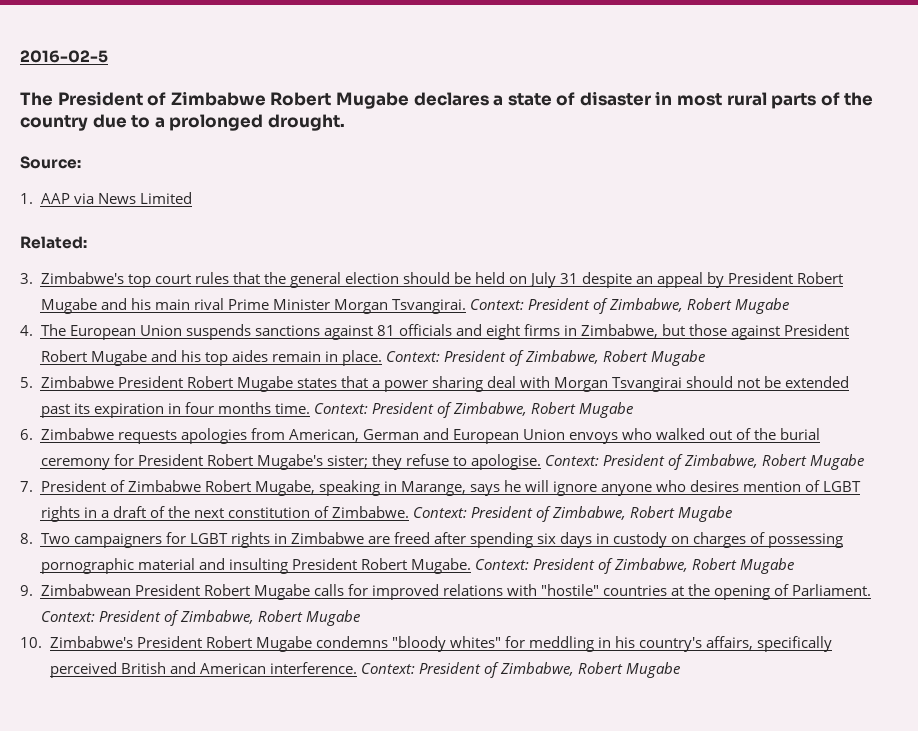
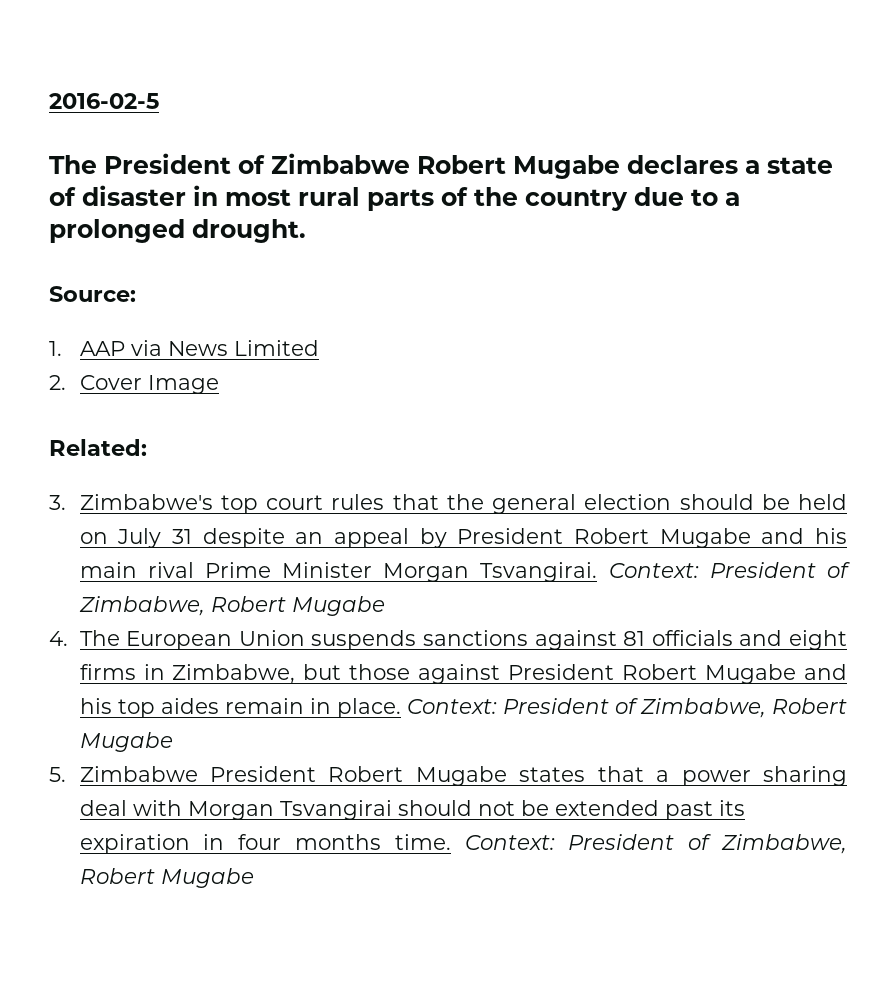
(192, 198) none -> [49,375,219,394] // 2. Cover Image
[20,428,821,444] [40,454,865,470] [20,480,862,496] [40,506,733,522] [20,532,844,548] [40,558,795,574] [20,584,872,600] [40,610,360,626] [20,636,833,652] [49,662,680,678] // 6. Zimbabwe requests apologies from American, German and European Union envoys who walked out of the burial ceremony for President Robert Mugabe's sister; they refuse to apologise. Context: President of Zimbabwe, Robert Mugabe // 7. President of Zimbabwe Robert Mugabe, speaking in Marange, says he will ignore anyone who desires mention of LGBT rights in a draft of the next constitution of Zimbabwe. Context: President of Zimbabwe, Robert Mugabe // 8. Two campaigners for LGBT rights in Zimbabwe are freed after spending six days in custody on charges of possessing pornographic material and insulting President Robert Mugabe. Context: President of Zimbabwe, Robert Mugabe // 9. Zimbabwean President Robert Mugabe calls for improved relations with "hostile" countries at the opening of Parliament. Context: President of Zimbabwe, Robert Mugabe // 10. Zimbabwe's President Robert Mugabe condemns "bloody whites" for meddling in his country's affairs, specifically perceived British and American interference. Context: President of Zimbabwe, Robert Mugabe -> (254, 878) none

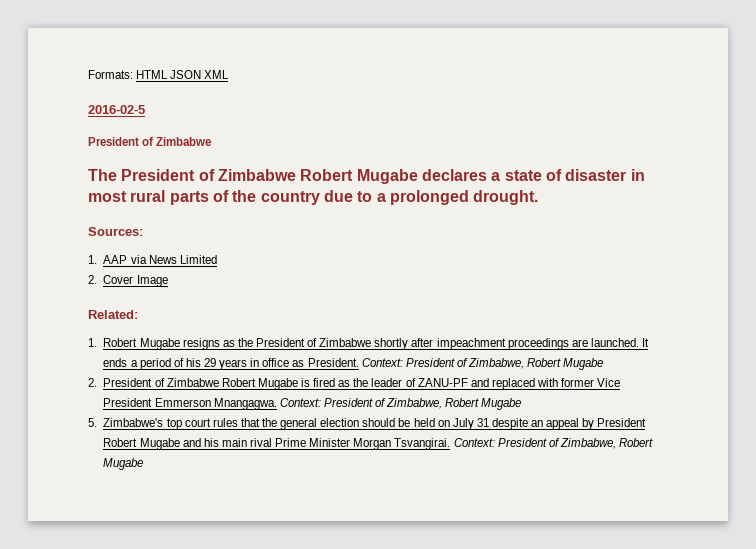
[49,93,159,109] 2016-02-5 -> [88,70,230,79] [88,105,145,114] [88,137,212,146] Formats: HTML JSON XML // 2016-02-5 // President of Zimbabwe
[49,286,136,302] Source: -> [88,227,143,236] Sources:
[49,495,66,510] 3. -> [88,338,649,350] [103,358,604,370] [88,378,621,390] [103,398,522,410] [88,418,97,427] 1. Robert Mugabe resigns as the President of Zimbabwe shortly after impeachment proceedings are launched. It ends a period of his 29 years in office as President. Context: President of Zimbabwe, Robert Mugabe // 2. President of Zimbabwe Robert Mugabe is fired as the leader of ZANU-PF and replaced with former Vice President Emmerson Mnangagwa. Context: President of Zimbabwe, Robert Mugabe // 5.
[49,630,848,650] [79,664,847,684] [79,698,847,718] [79,732,173,752] [49,766,848,786] [79,800,745,820] [79,834,848,854] [79,868,254,888] // 4. The European Union suspends sanctions against 81 officials and eight firms in Zimbabwe, but those against President Robert Mugabe and his top aides remain in place. Context: President of Zimbabwe, Robert Mugabe // 5. Zimbabwe President Robert Mugabe states that a power sharing deal with Morgan Tsvangirai should not be extended past its expiration in four months time. Context: President of Zimbabwe, Robert Mugabe -> (144, 464) none

